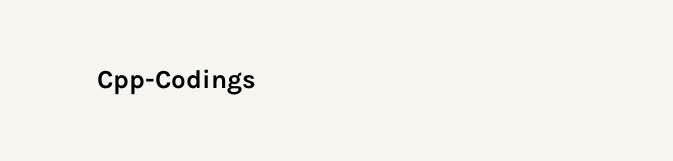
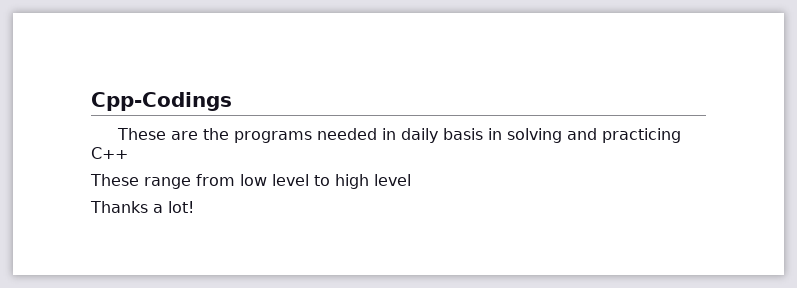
(256, 82) none -> [116,128,681,143] [91,147,128,159] [90,174,411,189] [90,201,194,213] // These are the programs needed in daily basis in solving and practicing C++ // These range from low level to high level // Thanks a lot!

